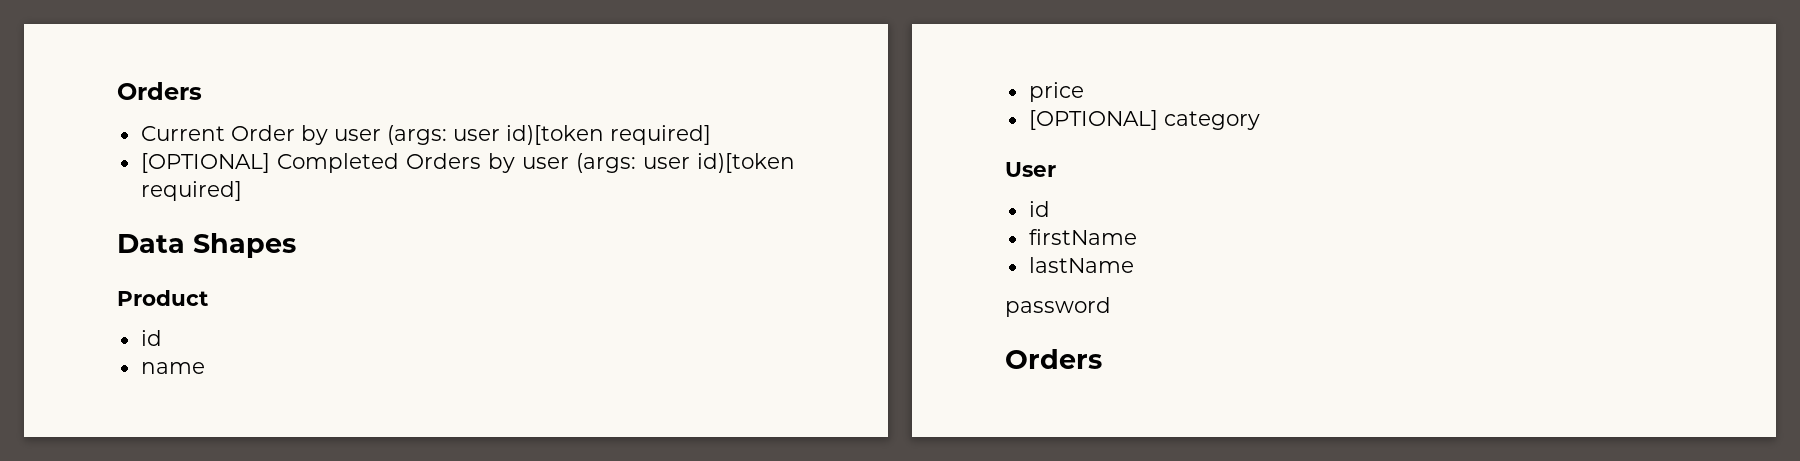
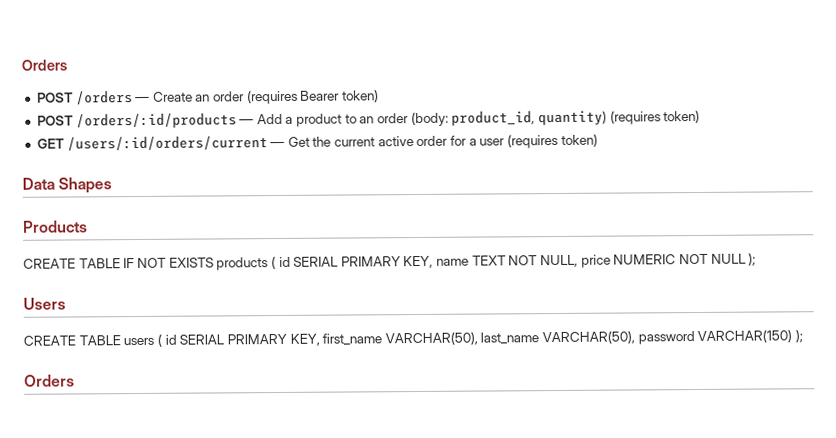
[140,125,711,145] [140,153,795,173] [140,181,242,201] [117,233,296,258] [117,290,208,306] [140,330,162,346] [140,362,205,374] [1028,82,1084,102] [1028,110,1260,130] [1005,162,1056,177] [1028,201,1050,217] [1028,229,1137,245] [1028,257,1134,273] Current Order by user (args: user id)[token required] // [OPTIONAL] Completed Orders by user (args: user id)[token required] // Data Shapes // Product // id // name // price // [OPTIONAL] category // User // id // firstName // lastName // -> [36,89,380,105] [36,109,701,129] [36,133,598,151] [22,177,113,194] [23,220,88,233] [23,252,757,271] [23,297,66,310] [23,330,636,347] POST /orders — Create an order (requires Bearer token) // POST /orders/:id/products — Add a product to an order (body: product_id, quantity) (requires token) // GET /users/:id/orders/current — Get the current active order for a user (requires token) // Data Shapes // Products // CREATE TABLE IF NOT EXISTS products ( id SERIAL PRIMARY KEY, name TEXT NOT NULL, price NUMERIC NOT NULL ); // Users // CREATE TABLE users ( id SERIAL PRIMARY KEY, first_name VARCHAR(50), last_name VARCHAR(50),
(1111, 307) none -> [697,329,804,344] VARCHAR(150) );

